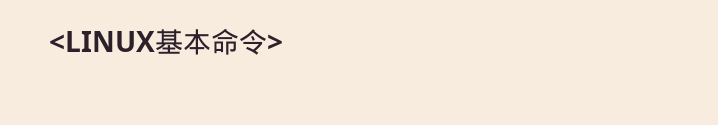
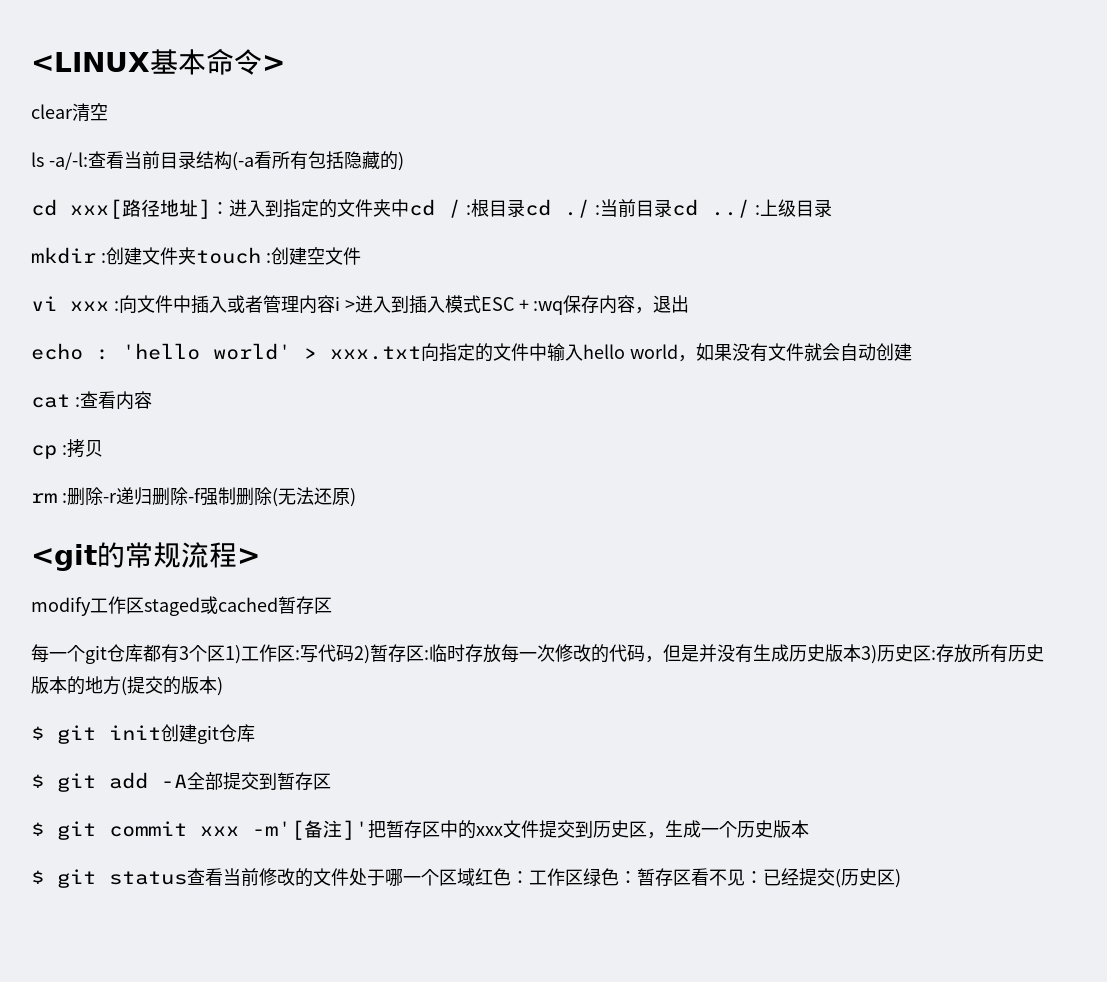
(283, 43) none -> [31,103,108,122] [31,151,404,171] [31,199,832,219] [31,247,361,265] [31,295,690,315] [31,343,912,362] [31,391,152,410] [31,439,103,459] [31,487,356,507] [31,542,260,571] [31,596,332,616] [31,644,1044,664] [31,676,223,696] [31,724,255,744] [31,772,331,792] [31,820,809,840] [31,868,901,888] // clear清空 // ls -a/-l:查看当前目录结构(-a看所有包括隐藏的) // cd xxx[路径地址]：进入到指定的文件夹中cd / :根目录cd ./ :当前目录cd ../ :上级目录 // mkdir :创建文件夹touch :创建空文件 // vi xxx :向文件中插入或者管理内容i >进入到插入模式ESC + :wq保存内容，退出 // echo : 'hello world' > xxx.txt向指定的文件中输入hello world，如果没有文件就会自动创建 // cat :查看内容 // cp :拷贝 // rm :删除-r递归删除-f强制删除(无法还原) // <git的常规流程> // modify工作区staged或cached暂存区 // 每一个git仓库都有3个区1)工作区:写代码2)暂存区:临时存放每一次修改的代码，但是并没有生成历史版本3)历史区:存放所有历史版本的地方(提交的版本) // $ git init创建git仓库 // $ git add -A全部提交到暂存区 // $ git commit xxx -m'[备注]'把暂存区中的xxx文件提交到历史区，生成一个历史版本 // $ git status查看当前修改的文件处于哪一个区域红色：工作区绿色：暂存区看不见：已经提交(历史区)

